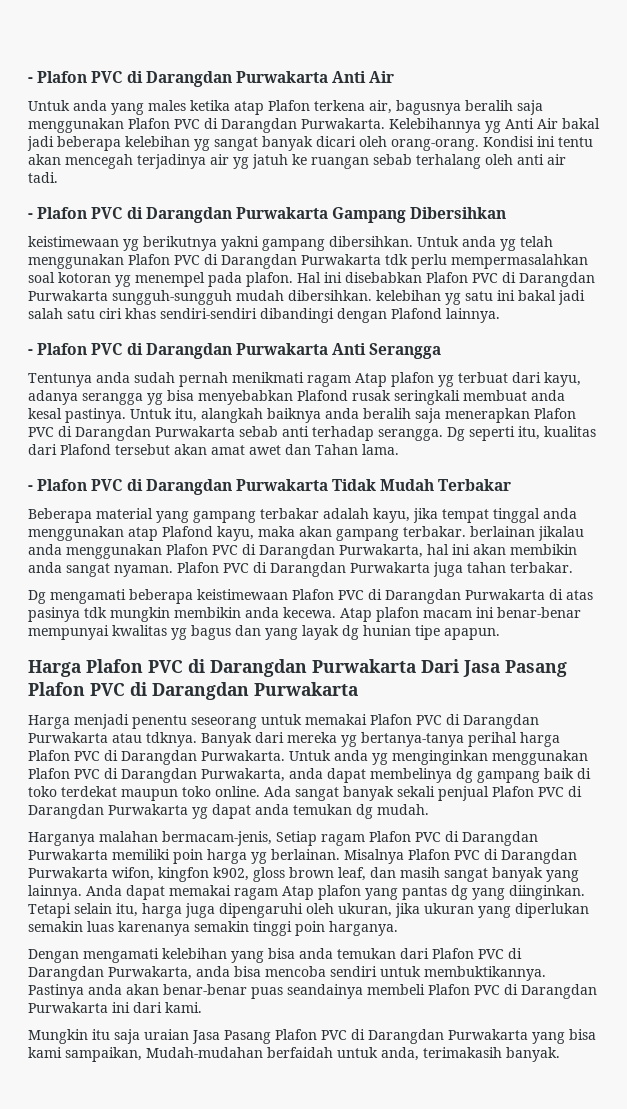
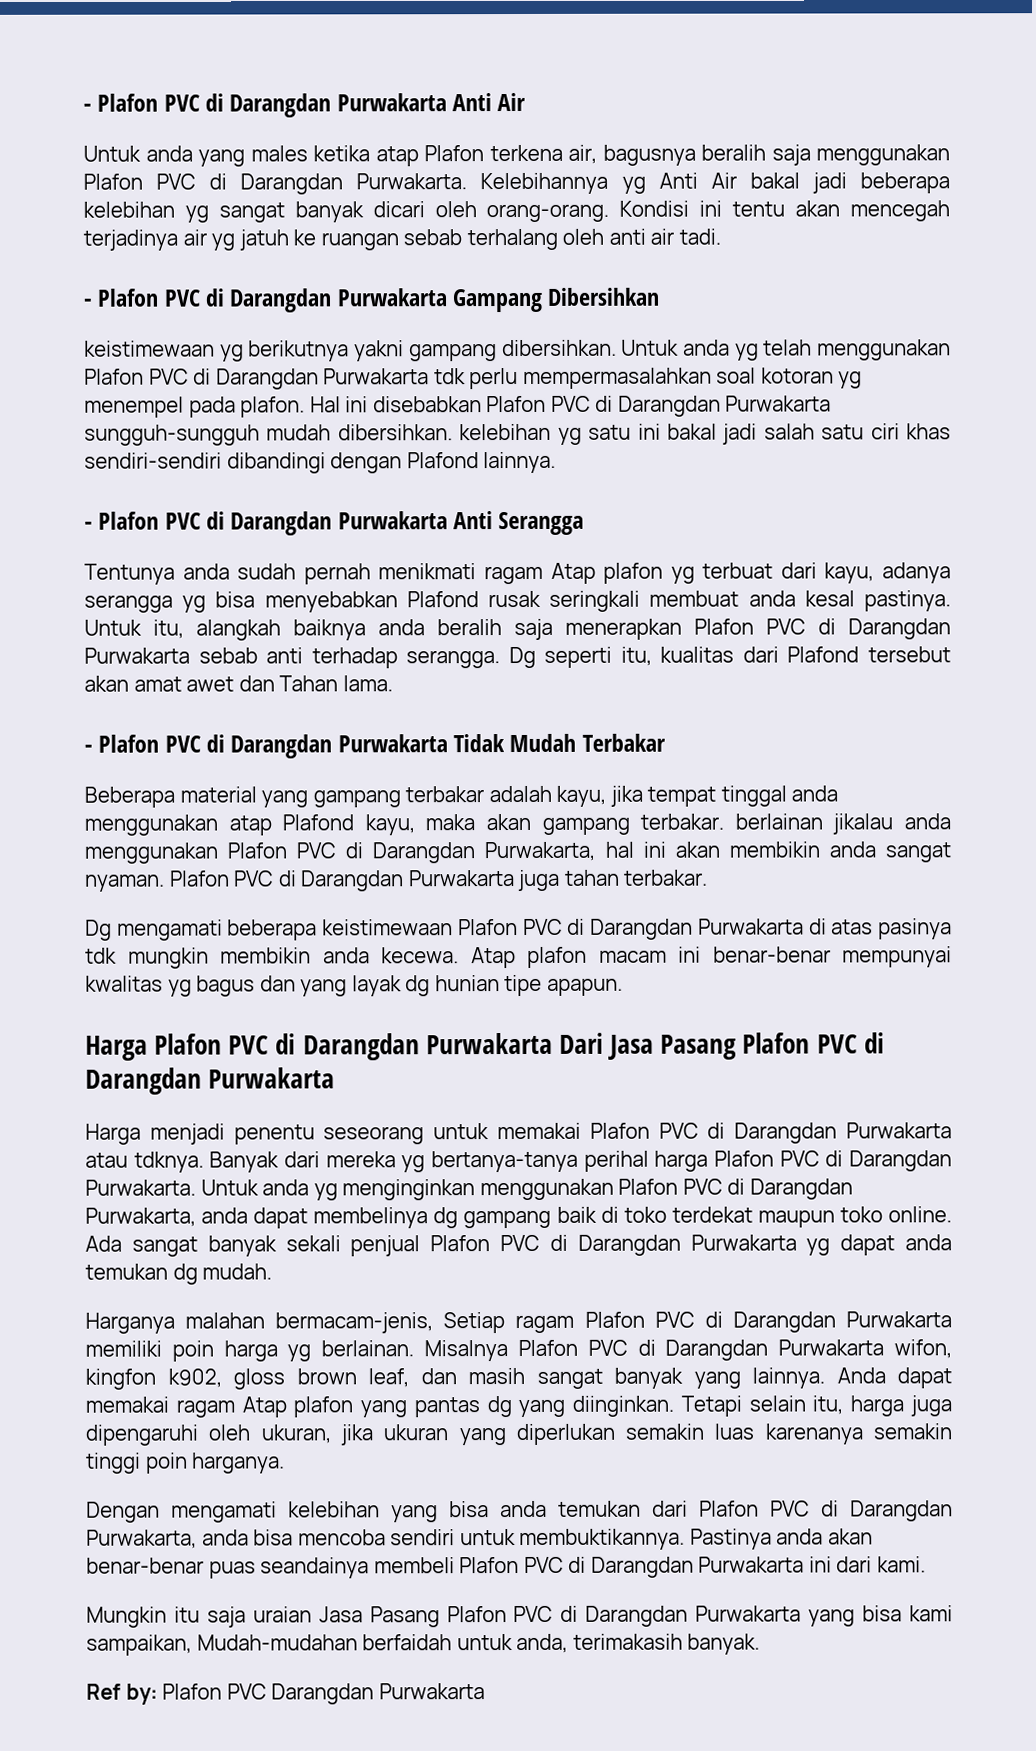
(560, 1054) none -> [86,1683,485,1705] // Ref by: Plafon PVC Darangdan Purwakarta

